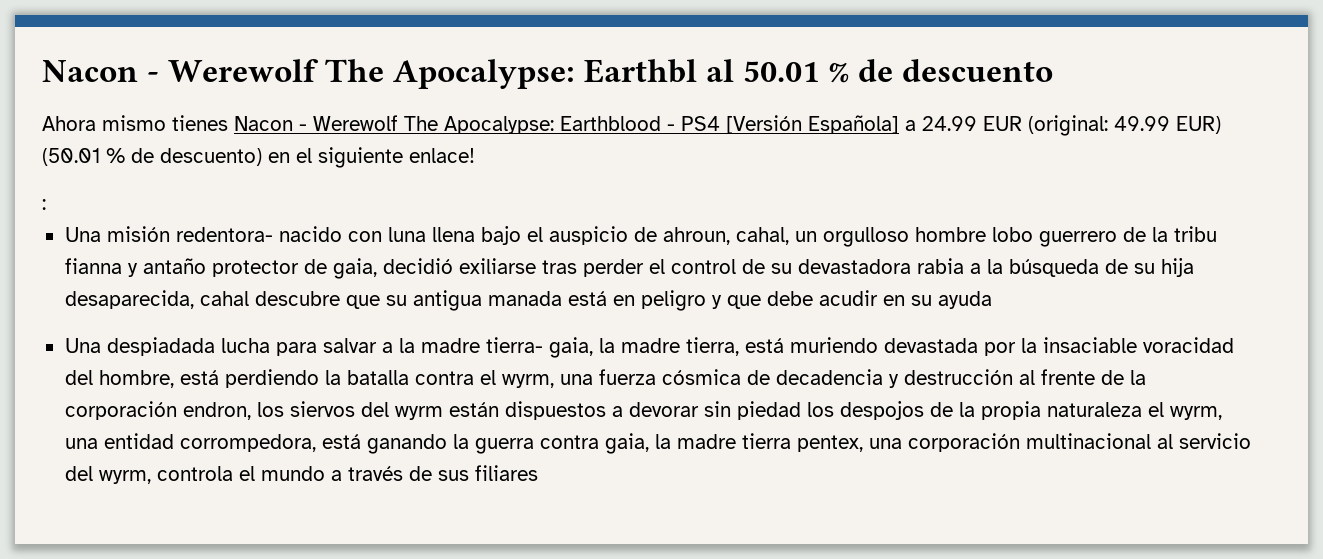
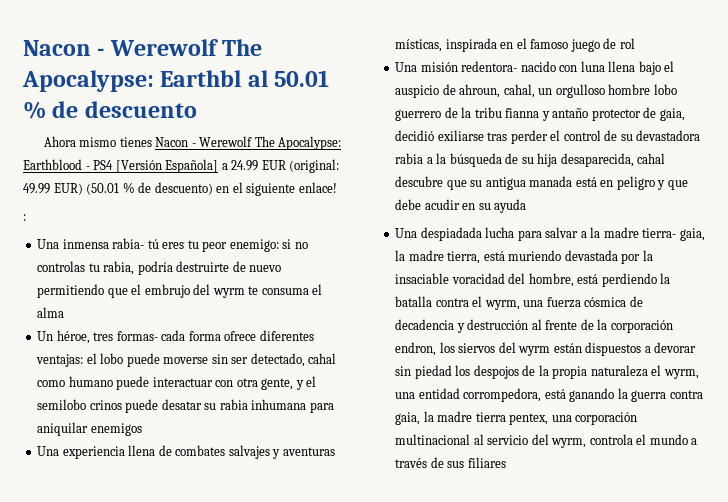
(46, 204) none -> [37,238,308,252] [37,261,282,275] [37,284,323,298] [37,307,65,318] [37,330,314,344] [36,353,337,367] [37,376,317,390] [37,399,334,413] [37,422,142,436] [37,445,335,459] [395,38,635,52] // Una inmensa rabia- tú eres tu peor enemigo: si no controlas tu rabia, podría destruirte de nuevo permitiendo que el embrujo del wyrm te consuma el alma // Un héroe, tres formas- cada forma ofrece diferentes ventajas: el lobo puede moverse sin ser detectado, cahal como humano puede interactuar con otra gente, y el semilobo crinos puede desatar su rabia inhumana para aniquilar enemigos // Una experiencia llena de combates salvajes y aventuras místicas, inspirada en el famoso juego de rol

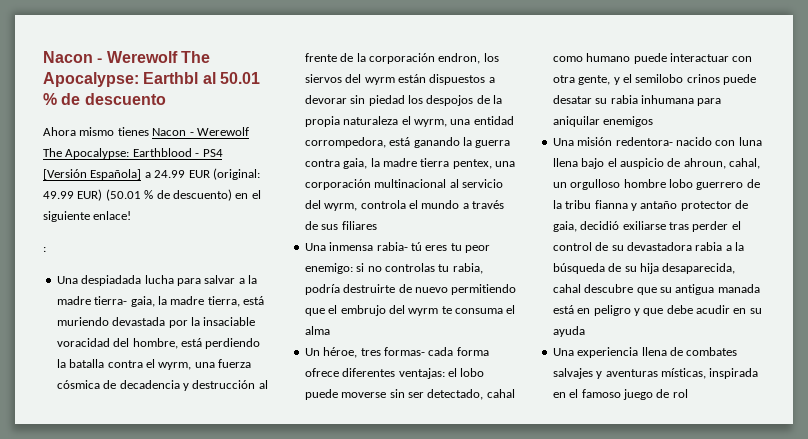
[37,238,308,252] [37,261,282,275] [37,284,323,298] [37,307,65,318] [37,330,314,344] [36,353,337,367] [37,376,317,390] [37,399,334,413] [37,422,142,436] [37,445,335,459] [395,38,635,52] [395,61,675,75] [395,84,677,98] [395,107,685,121] [395,130,701,144] [395,153,666,167] [395,176,688,190] [395,199,527,213] // Una inmensa rabia- tú eres tu peor enemigo: si no controlas tu rabia, podría destruirte de nuevo permitiendo que el embrujo del wyrm te consuma el alma // Un héroe, tres formas- cada forma ofrece diferentes ventajas: el lobo puede moverse sin ser detectado, cahal como humano puede interactuar con otra gente, y el semilobo crinos puede desatar su rabia inhumana para aniquilar enemigos // Una experiencia llena de combates salvajes y aventuras místicas, inspirada en el famoso juego de rol // Una misión redentora- nacido con luna llena bajo el auspicio de ahroun, cahal, un orgulloso hombre lobo guerrero de la tribu fianna y antaño protector de gaia, decidió exiliarse tras perder el control de su devastadora rabia a la búsqueda de su hija desaparecida, cahal descubre que su antigua manada está en peligro y que debe acudir en su ayuda -> (46, 249) none
(506, 462) none -> [304,242,490,253] [304,263,483,274] [304,284,517,295] [304,305,516,316] [304,326,330,335] [304,347,489,358] [304,368,485,379] [304,389,515,400] [552,53,753,64] [552,74,756,85] [552,95,722,106] [552,116,654,127] [552,137,762,146] [552,158,760,169] [552,179,760,190] [552,200,748,211] [552,221,741,232] [552,242,744,251] [552,263,736,274] [552,284,760,295] [552,305,762,316] [552,326,585,337] [552,347,738,358] [552,368,759,379] [552,389,688,400] // Una inmensa rabia- tú eres tu peor enemigo: si no controlas tu rabia, podría destruirte de nuevo permitiendo que el embrujo del wyrm te consuma el alma // Un héroe, tres formas- cada forma ofrece diferentes ventajas: el lobo puede moverse sin ser detectado, cahal como humano puede interactuar con otra gente, y el semilobo crinos puede desatar su rabia inhumana para aniquilar enemigos // Una misión redentora- nacido con luna llena bajo el auspicio de ahroun, cahal, un orgulloso hombre lobo guerrero de la tribu fianna y antaño protector de gaia, decidió exiliarse tras perder el control de su devastadora rabia a la búsqueda de su hija desaparecida, cahal descubre que su antigua manada está en peligro y que debe acudir en su ayuda // Una experiencia llena de combates salvajes y aventuras místicas, inspirada en el famoso juego de rol

